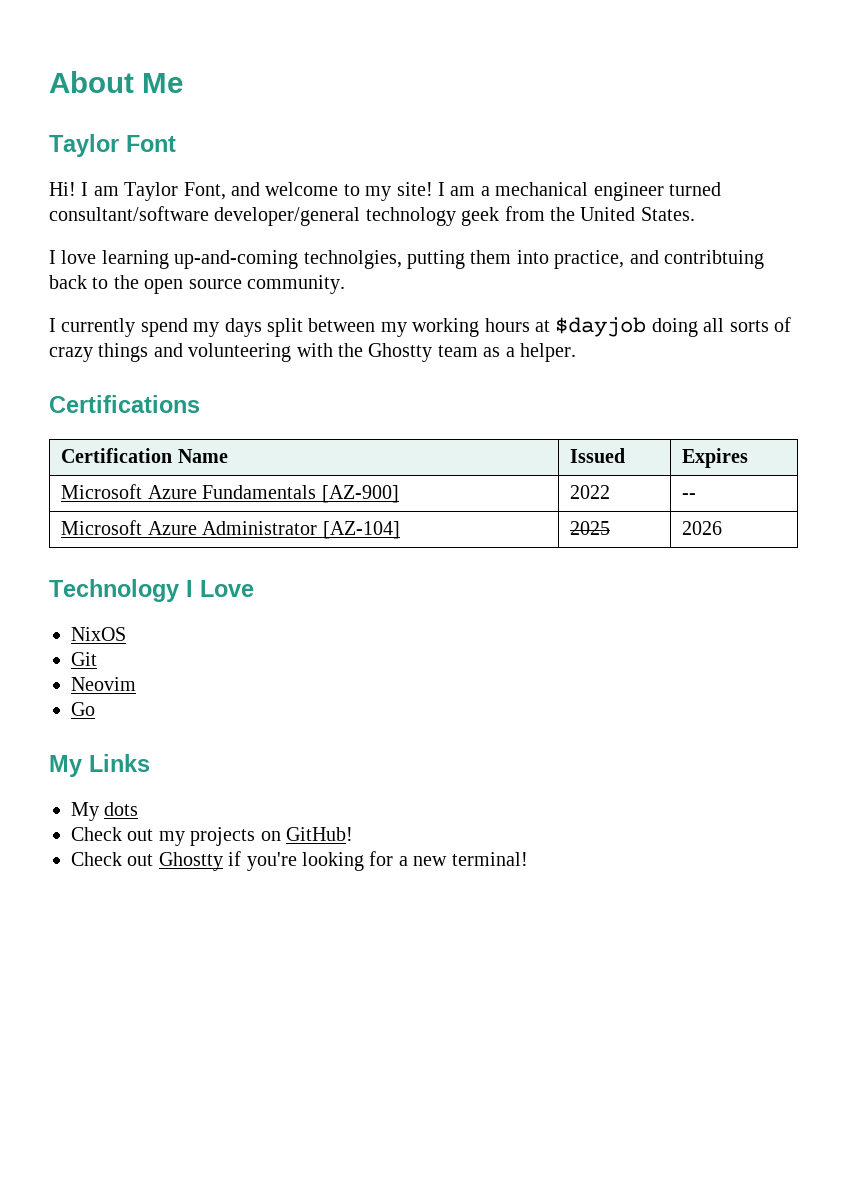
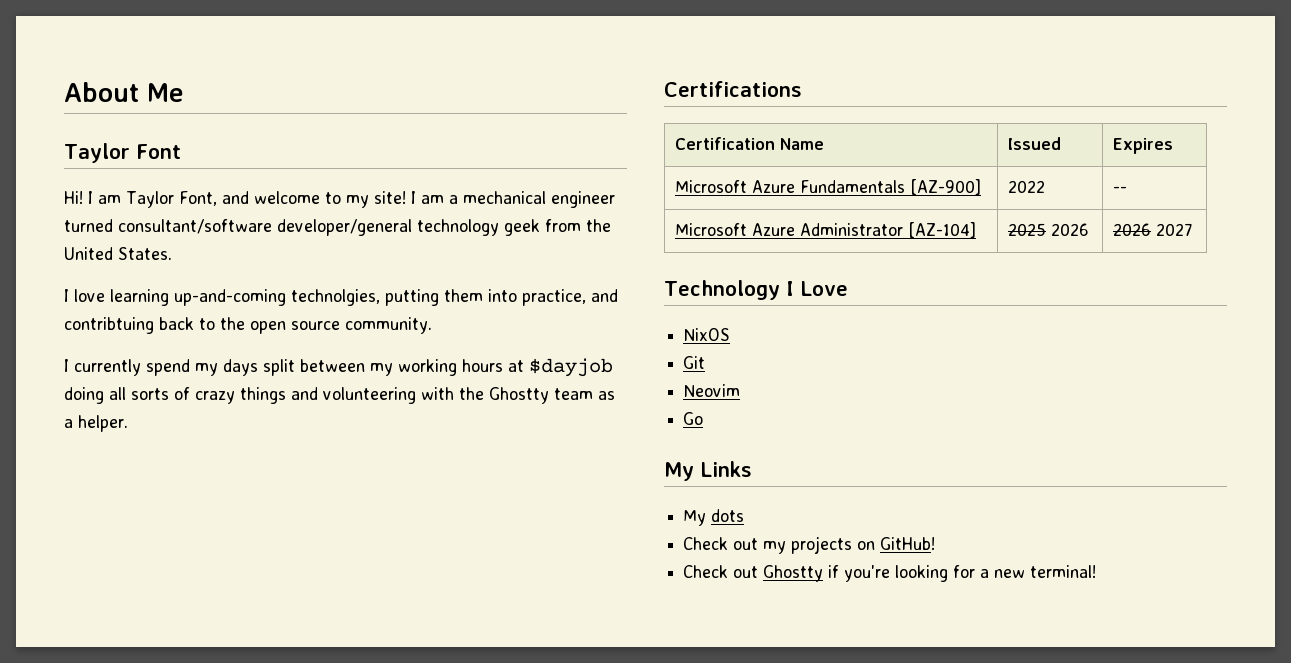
[682,521,723,535] | 2026 -> [1051,223,1090,236] [1113,223,1193,236] 2026 | 2026 2027

